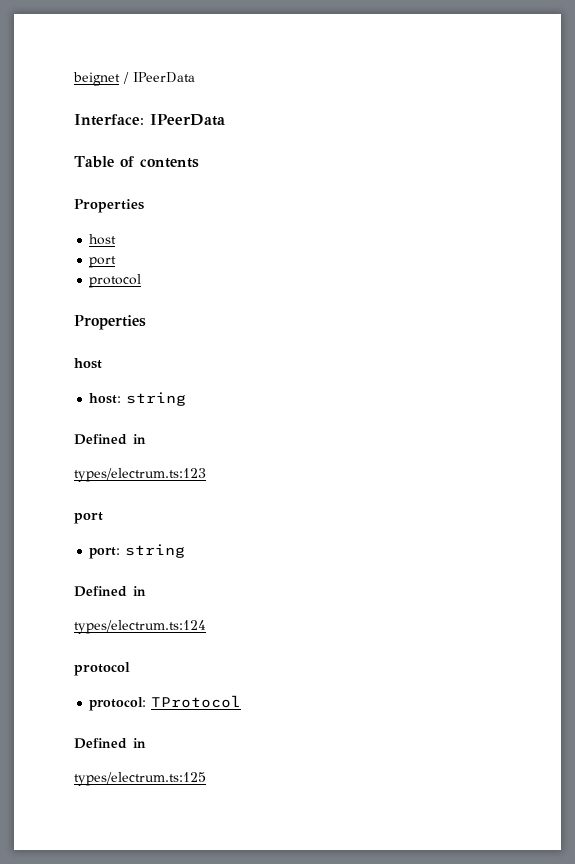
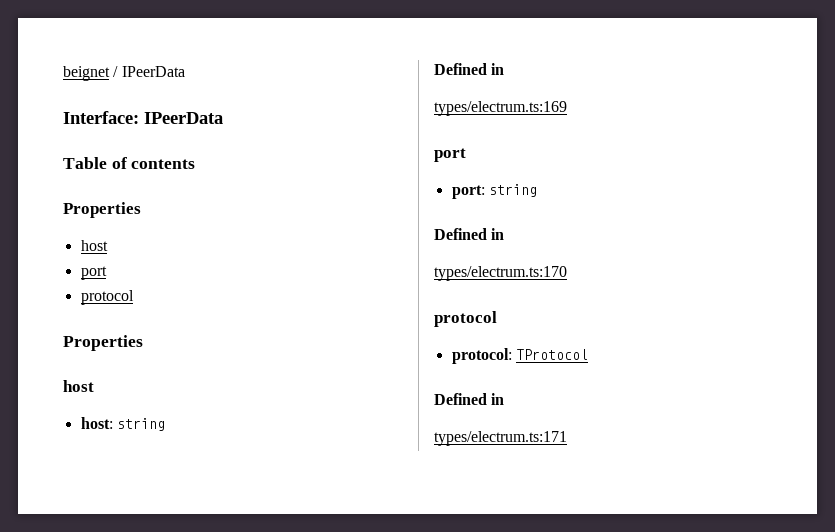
[74,468,206,482] types/electrum.ts:123 -> [434,101,567,116] types/electrum.ts:169
[74,620,206,634] types/electrum.ts:124 -> [434,266,567,281] types/electrum.ts:170
[74,772,206,786] types/electrum.ts:125 -> [434,431,567,446] types/electrum.ts:171

